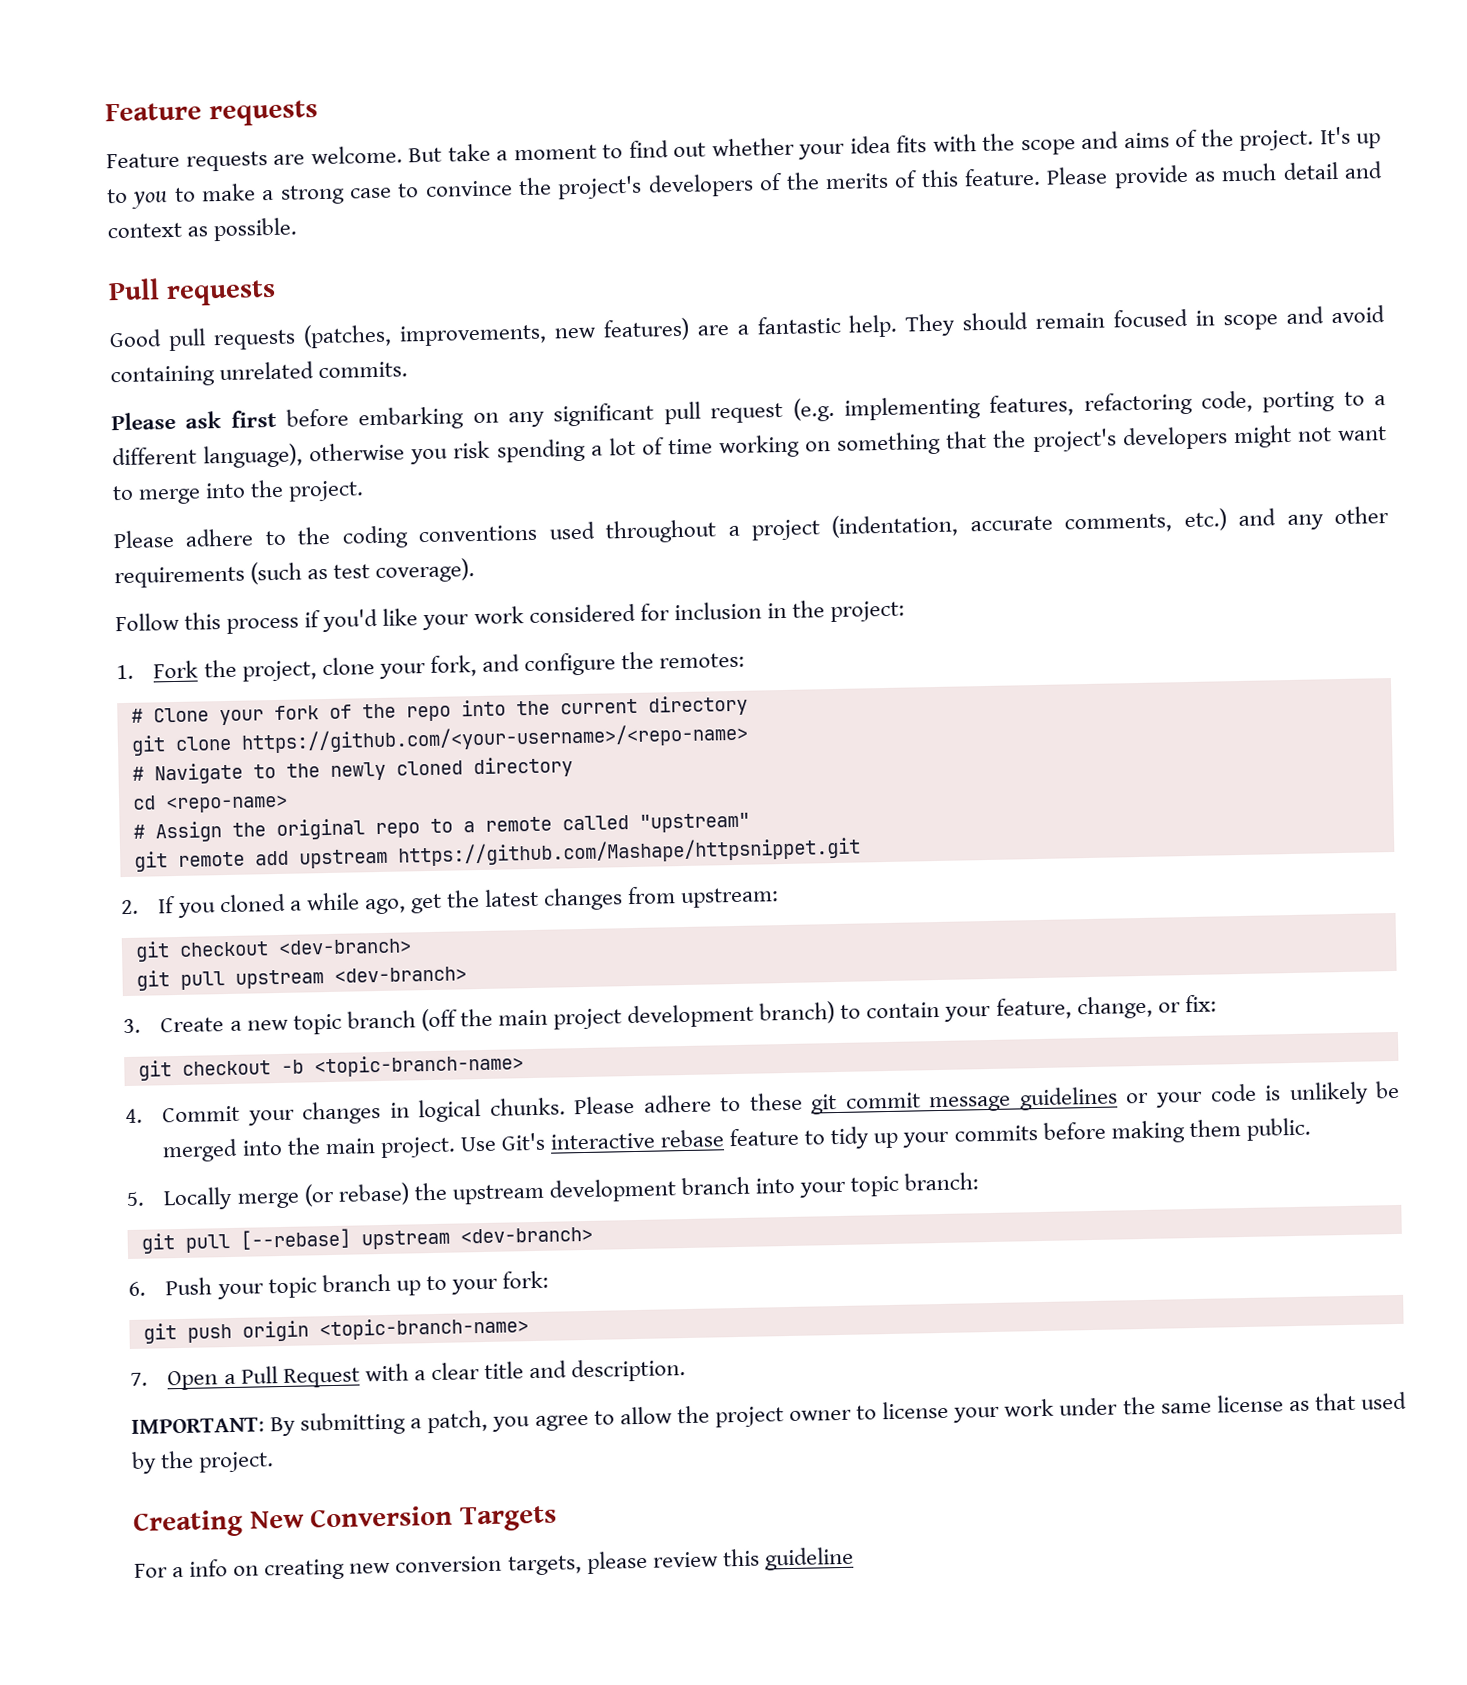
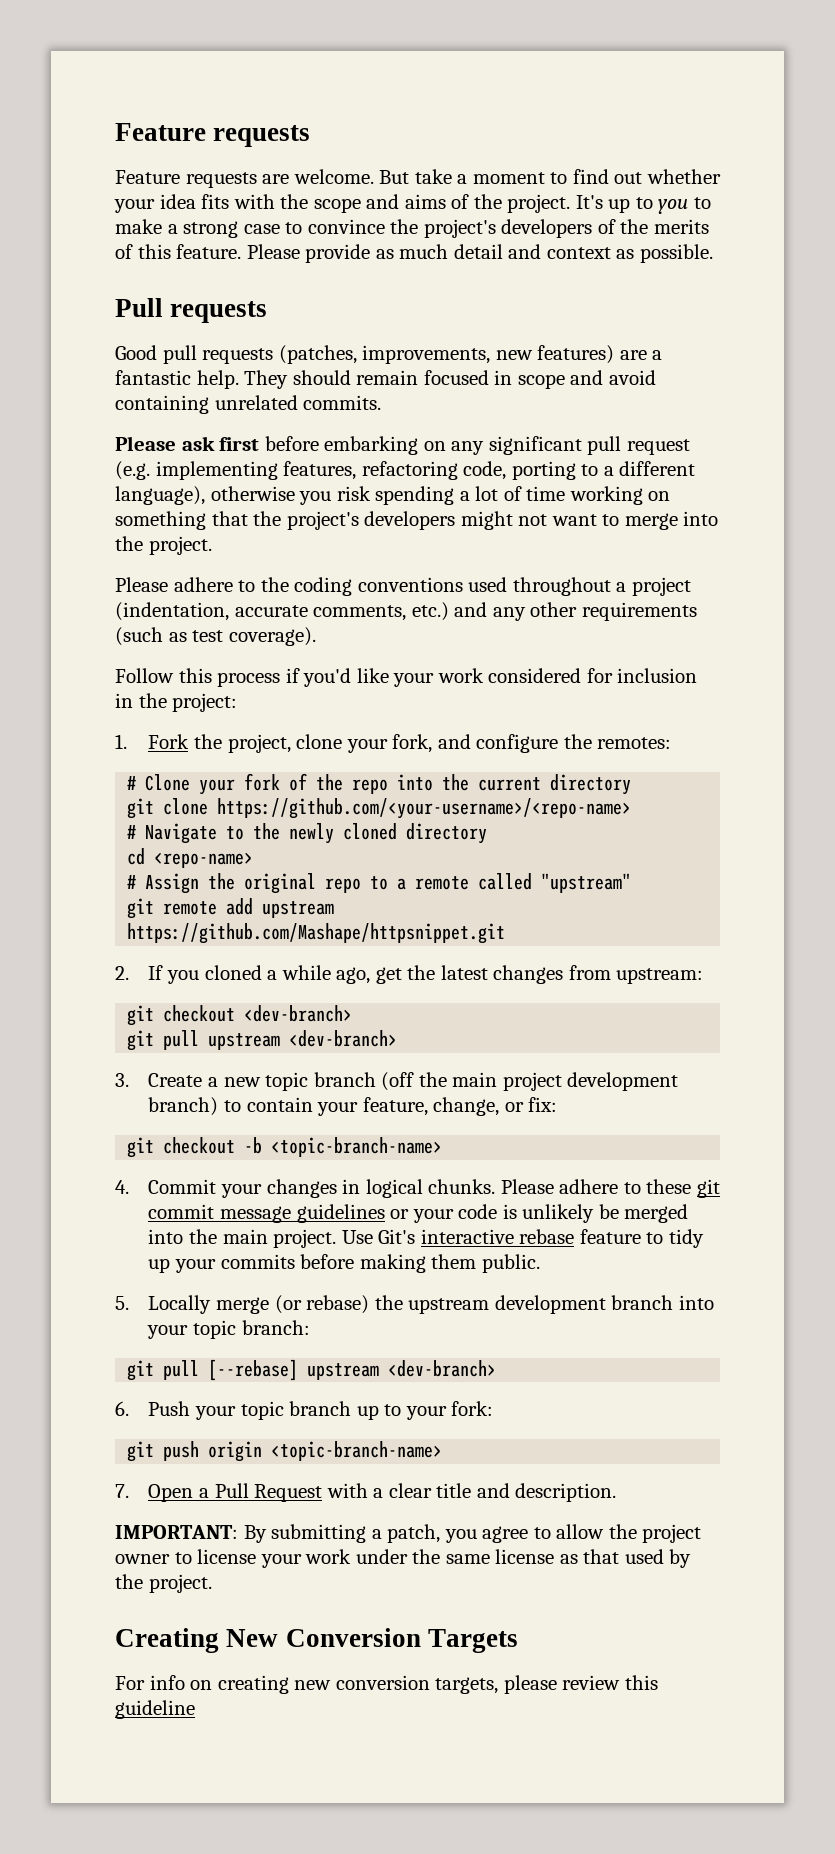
[172,1566,185,1578] a -> (145, 1683) none

